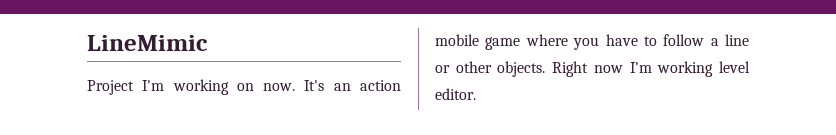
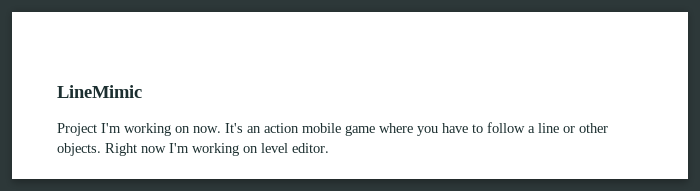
(714, 69) none -> [243,146,258,153] on

